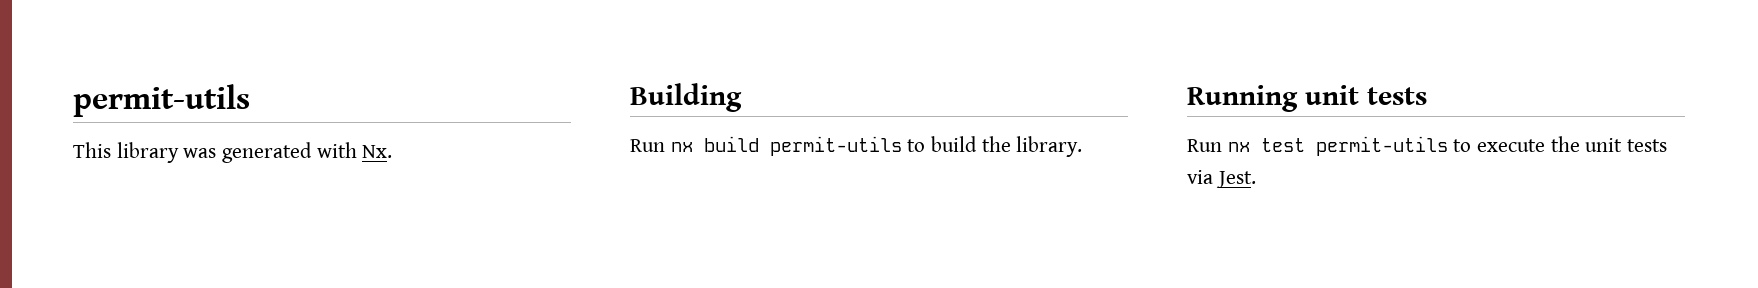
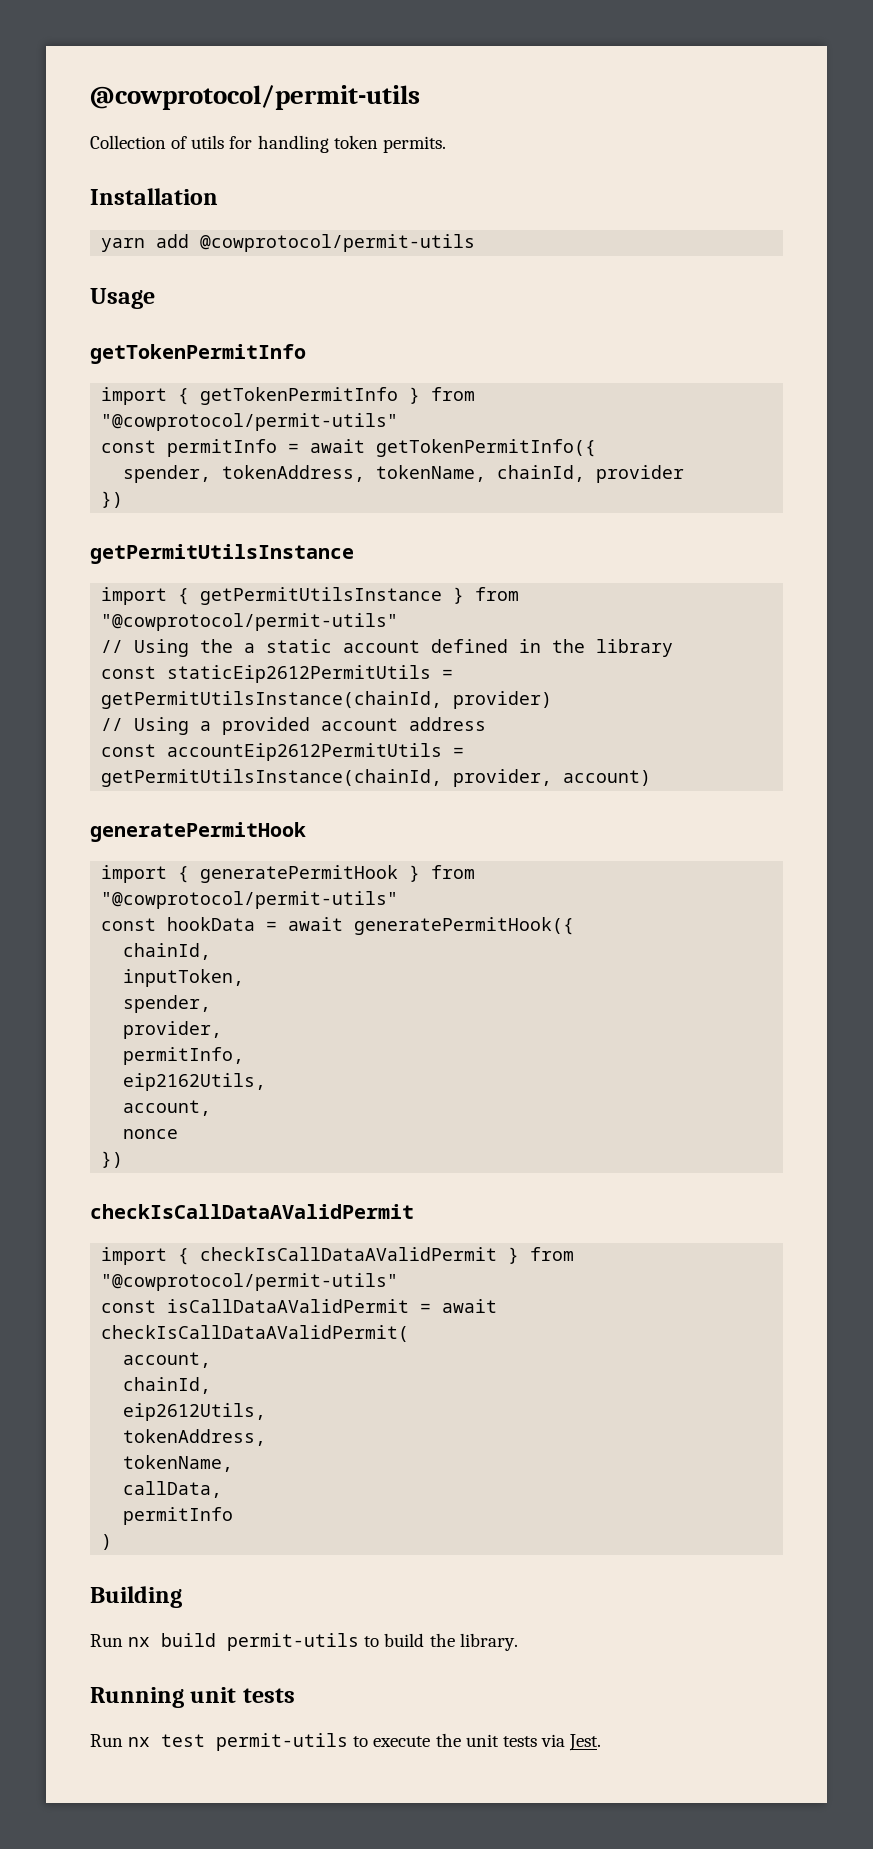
[73,84,250,117] [73,142,393,163] permit-utils // This library was generated with Nx. -> [90,85,420,110] [90,135,446,153] [90,188,218,205] [101,234,476,252] [90,288,155,309] [90,344,306,364] [101,387,476,405] [101,413,399,431] [101,439,597,457] [123,465,685,483] [101,491,124,508] [90,544,354,564] [101,587,520,605] [101,613,399,631] [101,639,674,657] [101,665,454,683] [101,691,553,709] [101,717,487,735] [101,743,465,761] [101,769,652,787] [90,822,306,842] [101,865,476,883] [101,891,399,909] [101,917,575,935] [123,943,212,960] [123,969,245,987] [123,995,212,1013] [123,1021,223,1039] [123,1047,245,1065] [123,1073,267,1091] [123,1100,212,1116] [123,1129,179,1139] [101,1151,124,1168] [90,1204,414,1219] [101,1247,575,1265] [101,1273,399,1291] [101,1299,498,1313] [101,1325,410,1342] [123,1352,212,1368] [123,1377,212,1394] [123,1403,267,1421] [123,1429,267,1446] [123,1455,234,1472] [123,1481,223,1498] [123,1507,234,1525] [101,1534,113,1550] @cowprotocol/permit-utils // Collection of utils for handling token permits. // Installation // yarn add @cowprotocol/permit-utils // Usage // getTokenPermitInfo // import { getTokenPermitInfo } from "@cowprotocol/permit-utils" // const permitInfo = await getTokenPermitInfo({ // spender, tokenAddress, tokenName, chainId, provider // }) // getPermitUtilsInstance // import { getPermitUtilsInstance } from "@cowprotocol/permit-utils" // // Using the a static account defined in the library // const staticEip2612PermitUtils = getPermitUtilsInstance(chainId, provider) // // Using a provided account address // const accountEip2612PermitUtils = getPermitUtilsInstance(chainId, provider, account) // generatePermitHook // import { generatePermitHook } from "@cowprotocol/permit-utils" // const hookData = await generatePermitHook({ // chainId, // inputToken, // spender, // provider, // permitInfo, // eip2162Utils, // account, // nonce // }) // checkIsCallDataAValidPermit // import { checkIsCallDataAValidPermit } from "@cowprotocol/permit-utils" // const isCallDataAValidPermit = await checkIsCallDataAValidPermit( // account, // chainId, // eip2612Utils, // tokenAddress, // tokenName, // callData, // permitInfo // )

